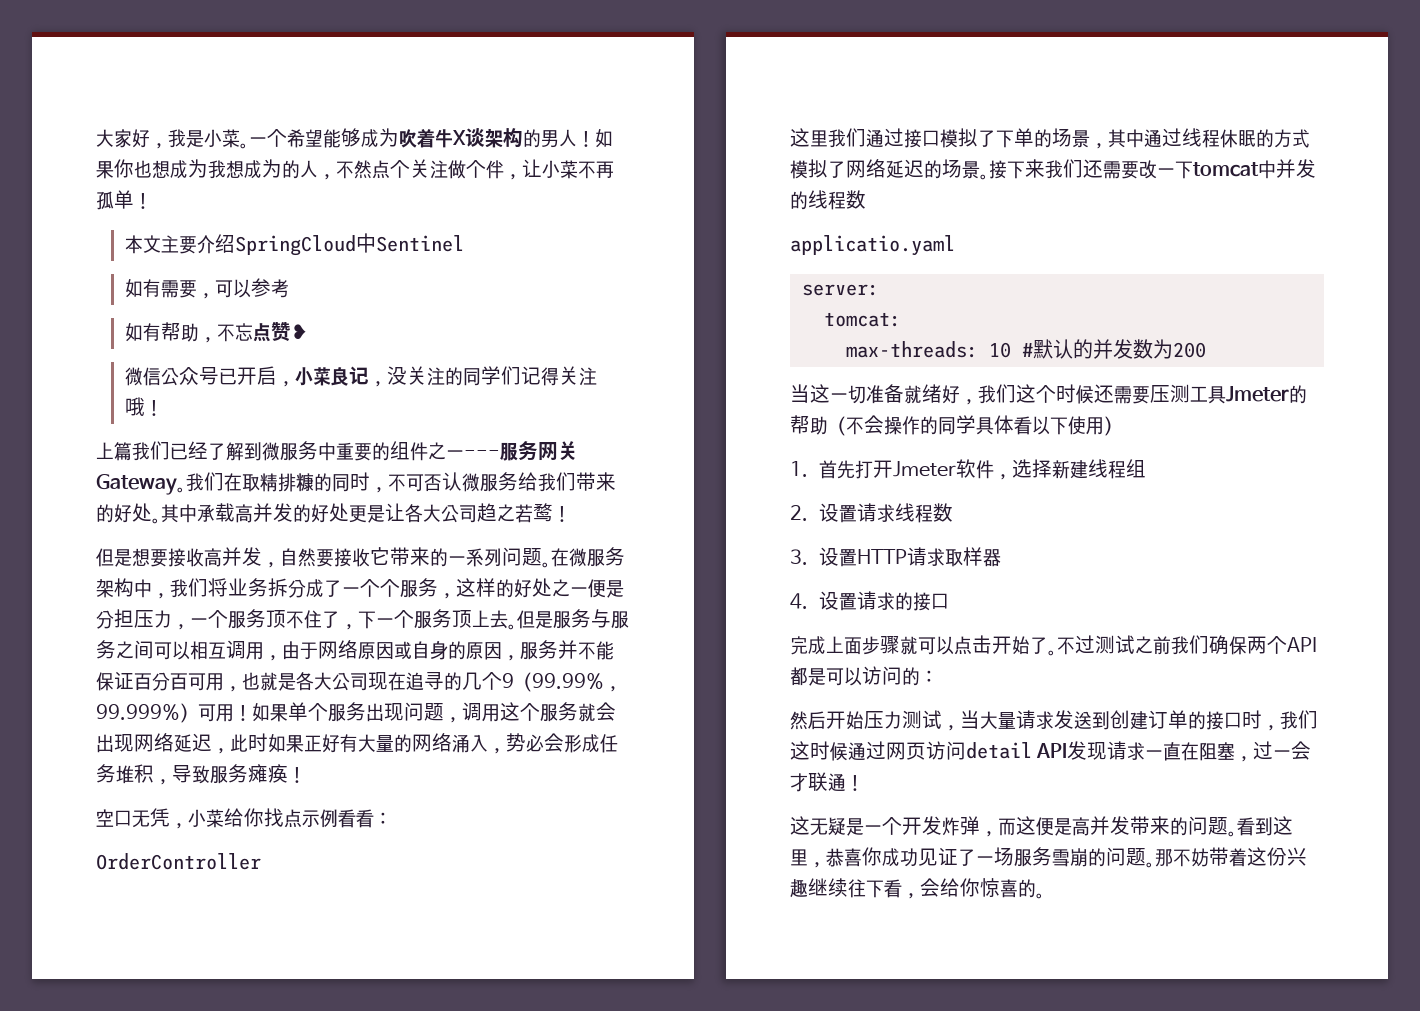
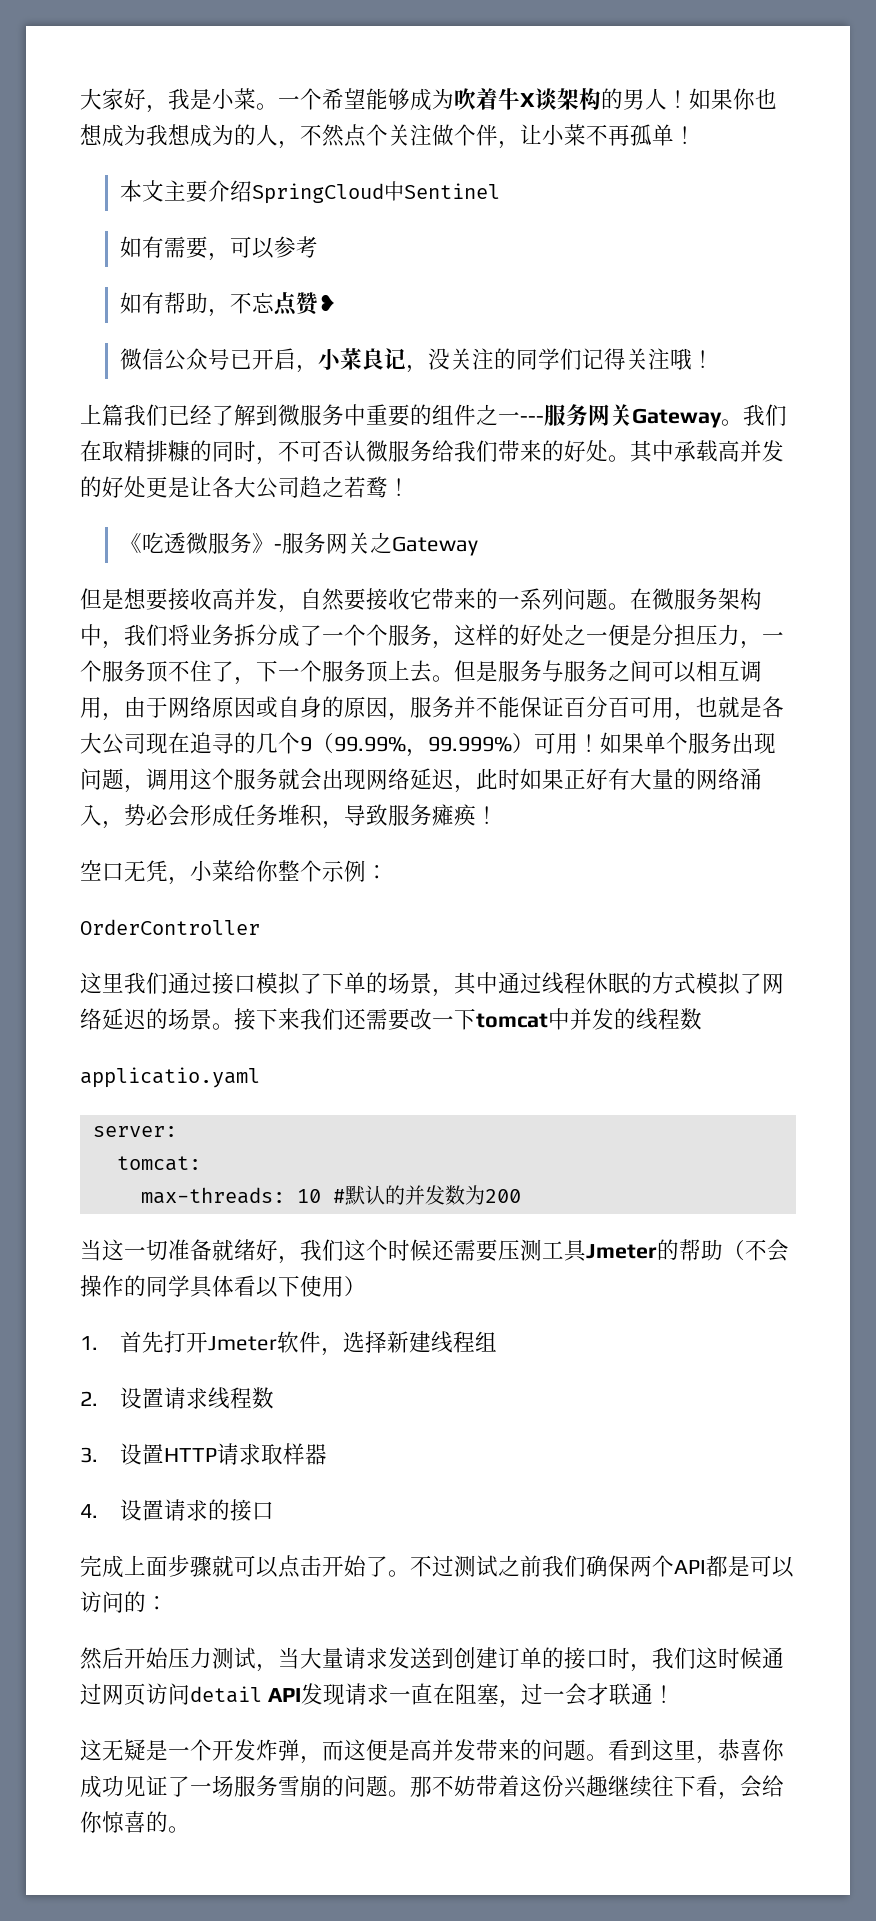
(571, 514) none -> [119,532,478,556] // 《吃透微服务》-服务网关之Gateway
[264,808,374,828] 找点示例看看 -> [278,860,366,882] 整个示例

